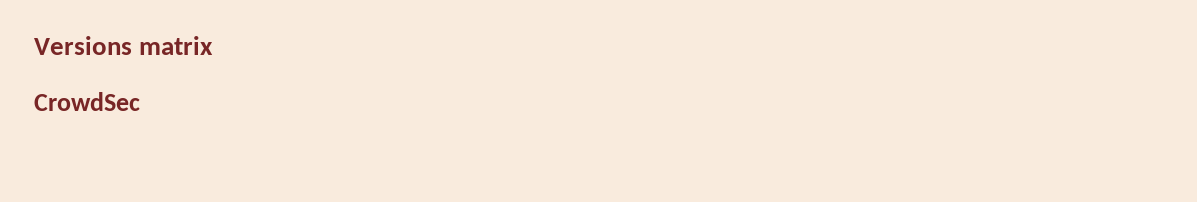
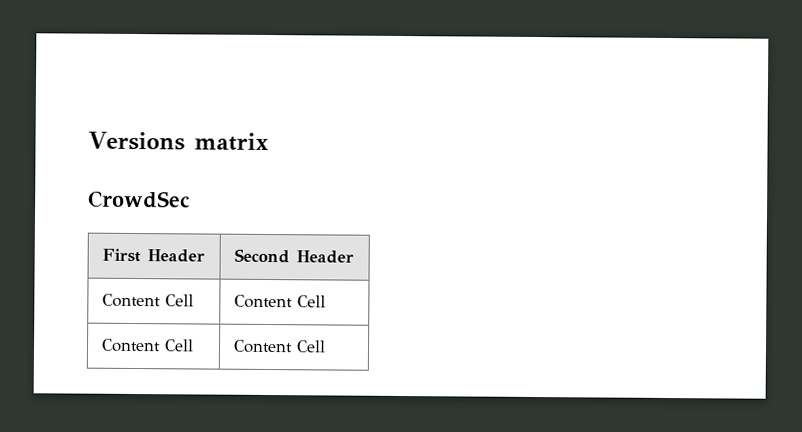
(140, 101) none -> [102,248,206,263] [234,248,355,264] [102,293,195,308] [234,294,327,309] [101,338,195,353] [233,339,327,354] // First Header | Second Header // Content Cell | Content Cell // Content Cell | Content Cell

